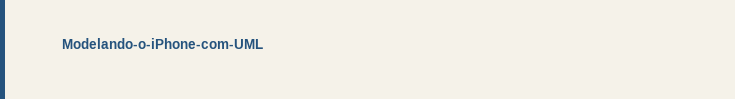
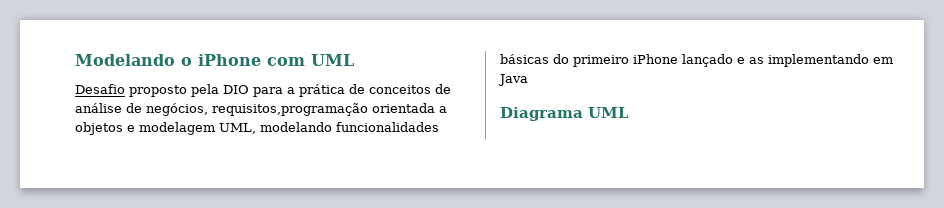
[62,38,263,49] Modelando-o-iPhone-com-UML -> [75,54,354,66] [75,84,451,97] [75,103,447,116] [75,122,439,135] [500,54,893,67] [498,74,528,86] [500,107,629,121] Modelando o iPhone com UML // Desafio proposto pela DIO para a prática de conceitos de análise de negócios, requisitos,programação orientada a objetos e modelagem UML, modelando funcionalidades básicas do primeiro iPhone lançado e as implementando em Java // Diagrama UML

